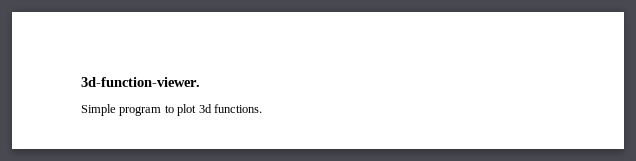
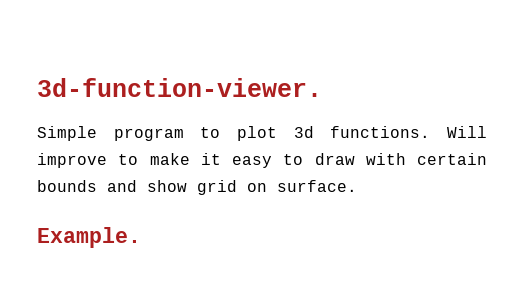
(262, 108) none -> [447,126,488,138] [37,153,487,168] [37,180,357,195] [37,227,141,248] Will improve to make it easy to draw with certain bounds and show grid on surface. // Example.

